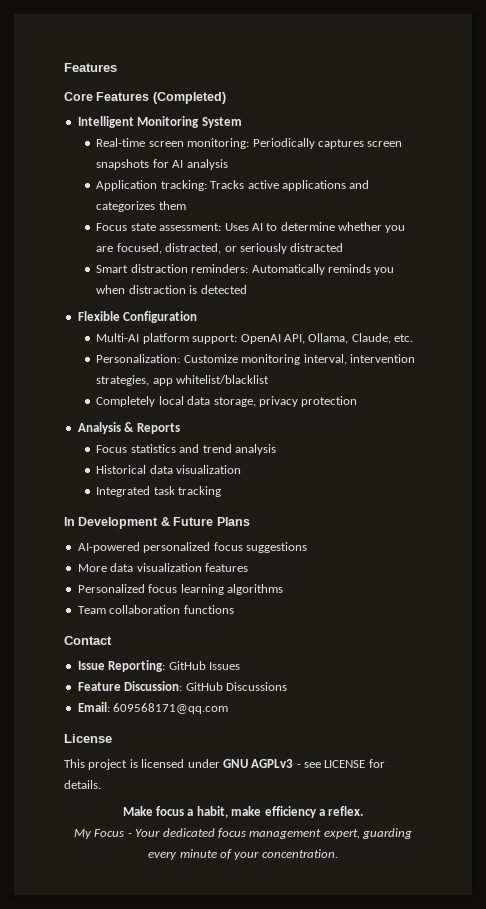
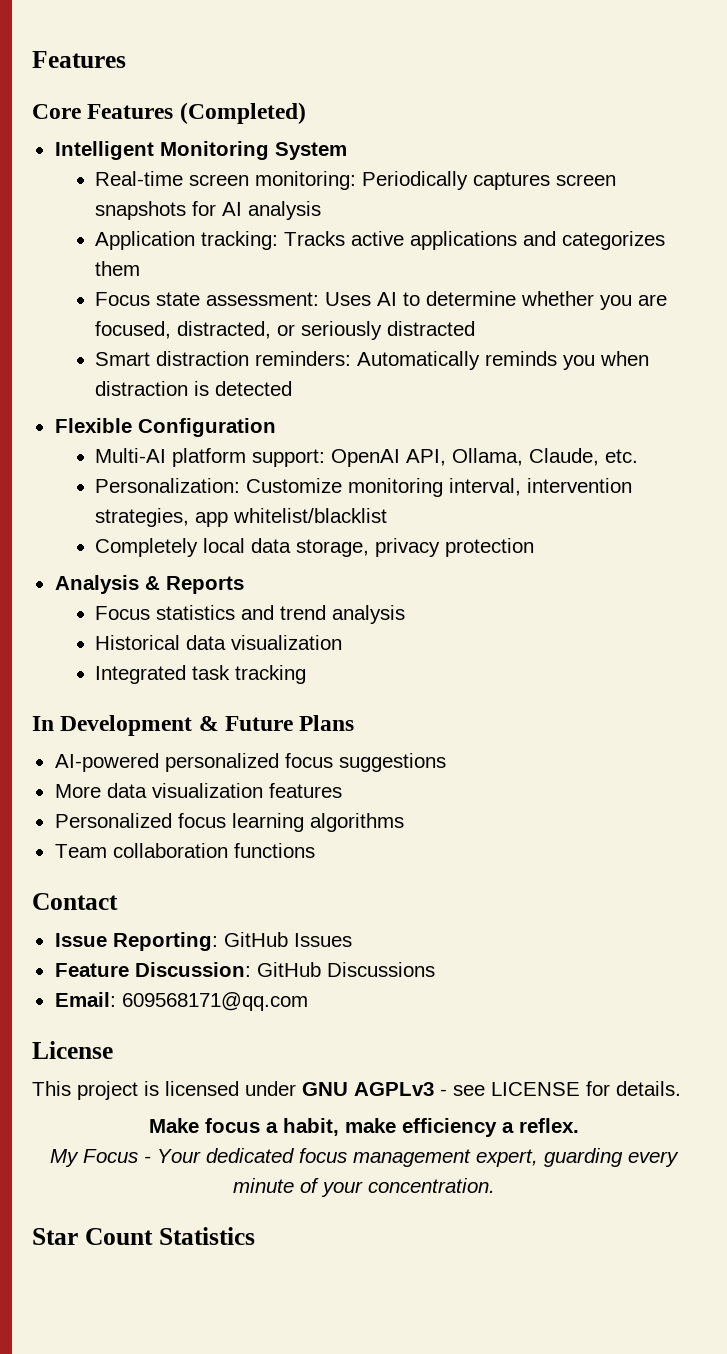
(338, 853) none -> [32,1227,255,1245] // Star Count Statistics

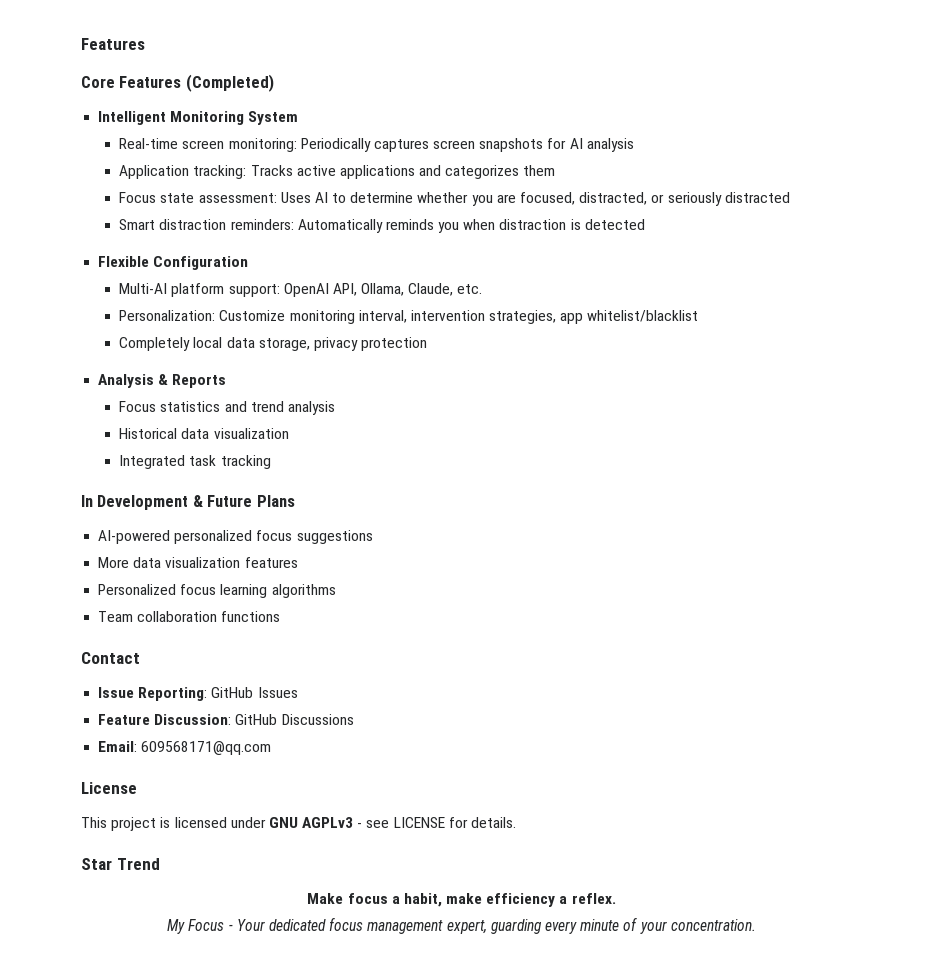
(681, 1088) none -> [81,858,160,870] // Star Trend
[32,1227,255,1245] // Star Count Statistics -> (756, 925) none

